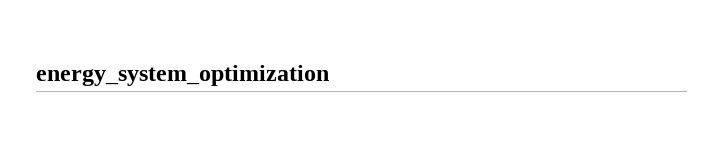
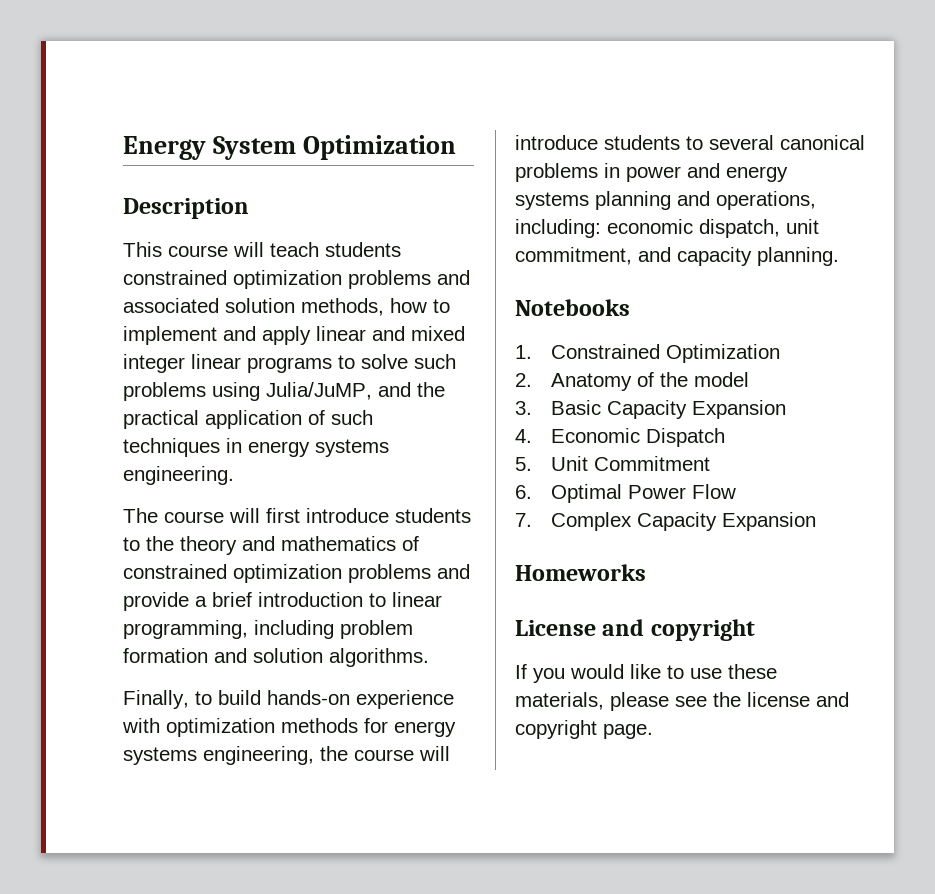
[36,65,329,86] energy_system_optimization -> [123,135,457,160] [123,198,249,219] [123,242,401,257] [123,270,470,289] [123,298,450,316] [123,326,465,345] [123,354,456,373] [123,382,445,401] [123,410,373,429] [123,438,389,457] [123,466,234,485] [123,508,471,523] [123,536,419,555] [123,564,470,583] [123,592,442,611] [123,620,413,639] [123,648,429,667] [123,690,454,709] [122,718,456,737] [123,746,450,765] [515,135,865,150] [515,163,788,182] [515,191,816,210] [515,219,819,238] [515,247,839,266] [515,299,630,316] [515,344,781,363] [515,372,750,391] [515,400,787,419] [515,428,726,447] [515,456,711,471] [515,484,737,503] [515,512,817,531] [515,564,646,581] [515,619,755,641] [515,664,777,683] [515,692,849,711] [515,720,653,739] Energy System Optimization // Description // This course will teach students constrained optimization problems and associated solution methods, how to implement and apply linear and mixed integer linear programs to solve such problems using Julia/JuMP, and the practical application of such techniques in energy systems engineering. // The course will first introduce students to the theory and mathematics of constrained optimization problems and provide a brief introduction to linear programming, including problem formation and solution algorithms. // Finally, to build hands-on experience with optimization methods for energy systems engineering, the course will introduce students to several canonical problems in power and energy systems planning and operations, including: economic dispatch, unit commitment, and capacity planning. // Notebooks // 1. Constrained Optimization // 2. Anatomy of the model // 3. Basic Capacity Expansion // 4. Economic Dispatch // 5. Unit Commitment // 6. Optimal Power Flow // 7. Complex Capacity Expansion // Homeworks // License and copyright // If you would like to use these materials, please see the license and copyright page.

